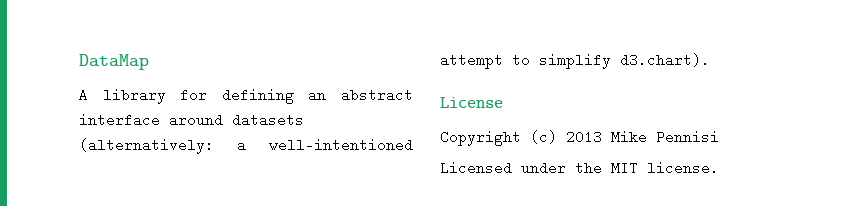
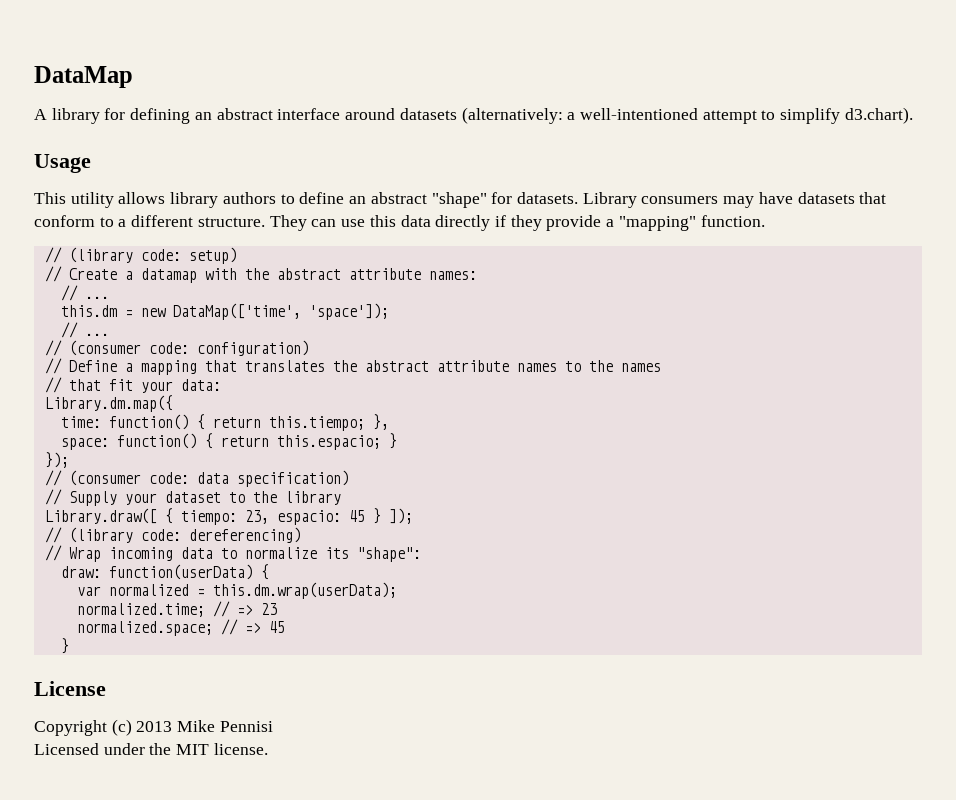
(710, 60) none -> [34,154,91,173] [34,192,887,208] [34,215,765,231] [44,247,237,264] [44,266,477,283] [60,285,109,301] [60,303,389,320] [60,322,109,338] [44,340,309,356] [44,358,661,375] [44,377,221,393] [44,395,173,412] [60,414,389,431] [60,433,397,450] [44,452,69,468] [44,470,349,487] [44,489,341,506] [44,508,413,525] [44,527,301,543] [44,545,421,562] [60,564,269,580] [76,582,397,599] [76,601,277,617] [76,619,285,636] [60,638,69,654] // Usage // This utility allows library authors to define an abstract "shape" for datasets. Library consumers may have datasets that conform to a different structure. They can use this data directly if they provide a "mapping" function. // // (library code: setup) // // Create a datamap with the abstract attribute names: // // ... // this.dm = new DataMap(['time', 'space']); // // ... // // (consumer code: configuration) // // Define a mapping that translates the abstract attribute names to the names // // that fit your data: // Library.dm.map({ // time: function() { return this.tiempo; }, // space: function() { return this.espacio; } // }); // // (consumer code: data specification) // // Supply your dataset to the library // Library.draw([ { tiempo: 23, espacio: 45 } ]); // // (library code: dereferencing) // // Wrap incoming data to normalize its "shape": // draw: function(userData) { // var normalized = this.dm.wrap(userData); // normalized.time; // => 23 // normalized.space; // => 45 // }

